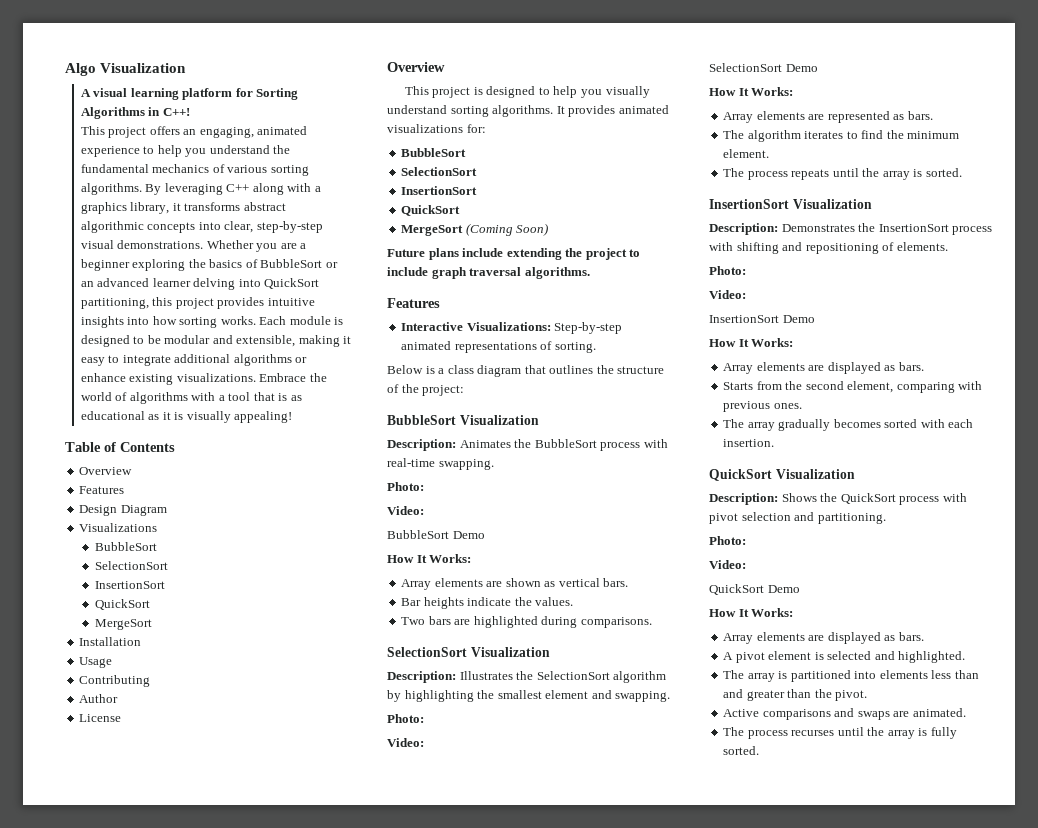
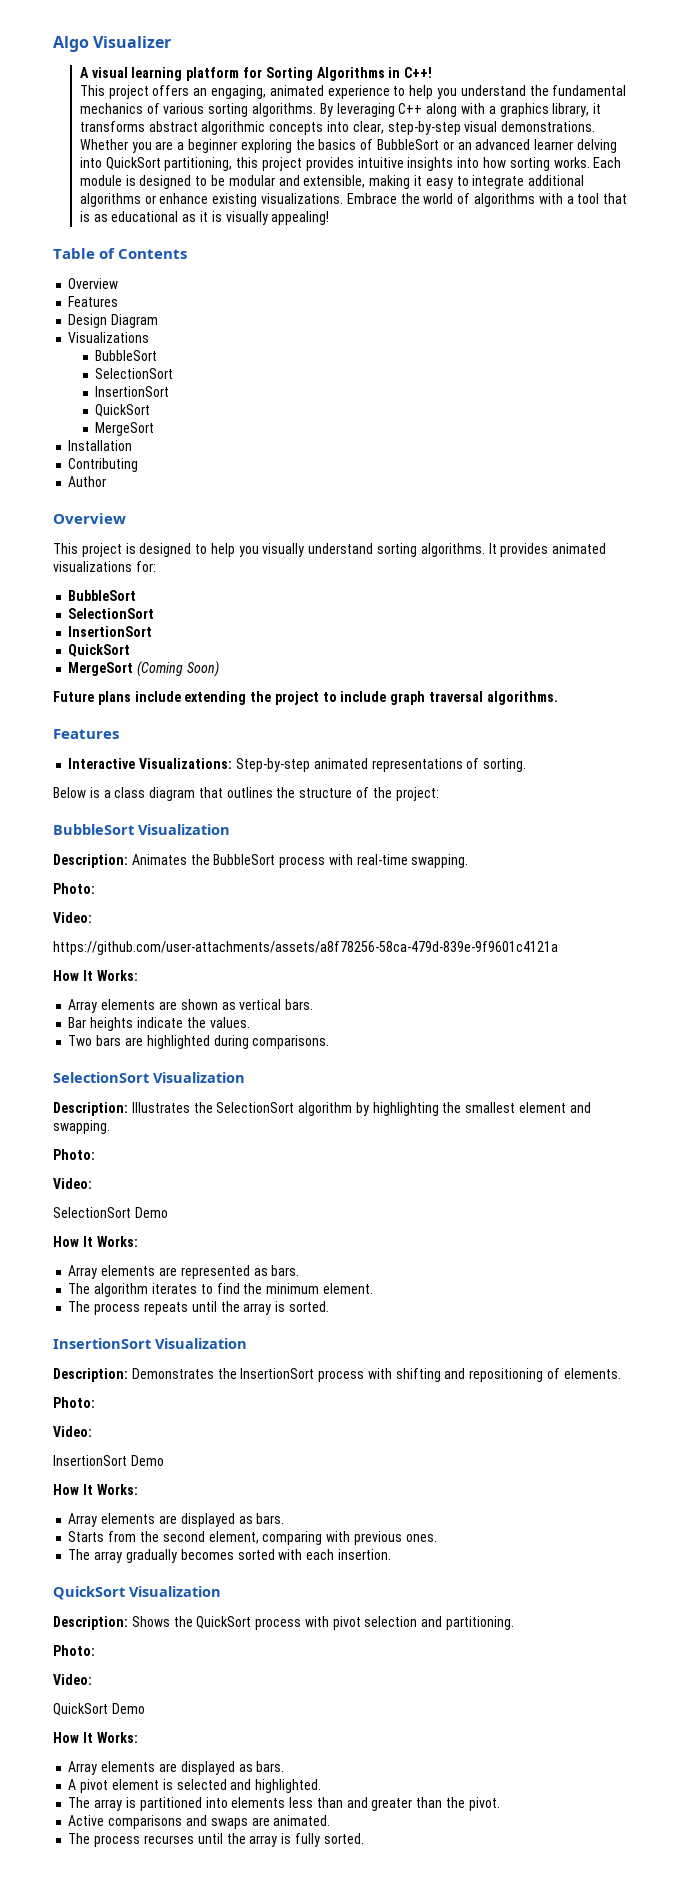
[100,63,187,73] Visualization -> [93,36,172,48] Visualizer
[79,657,113,668] // Usage -> (133, 445) none
[79,714,122,722] // License -> (107, 481) none
[387,530,485,539] BubbleSort Demo -> [53,941,558,955] https://github.com/user-attachments/assets/a8f78256-58ca-479d-839e-9f9601c4121a

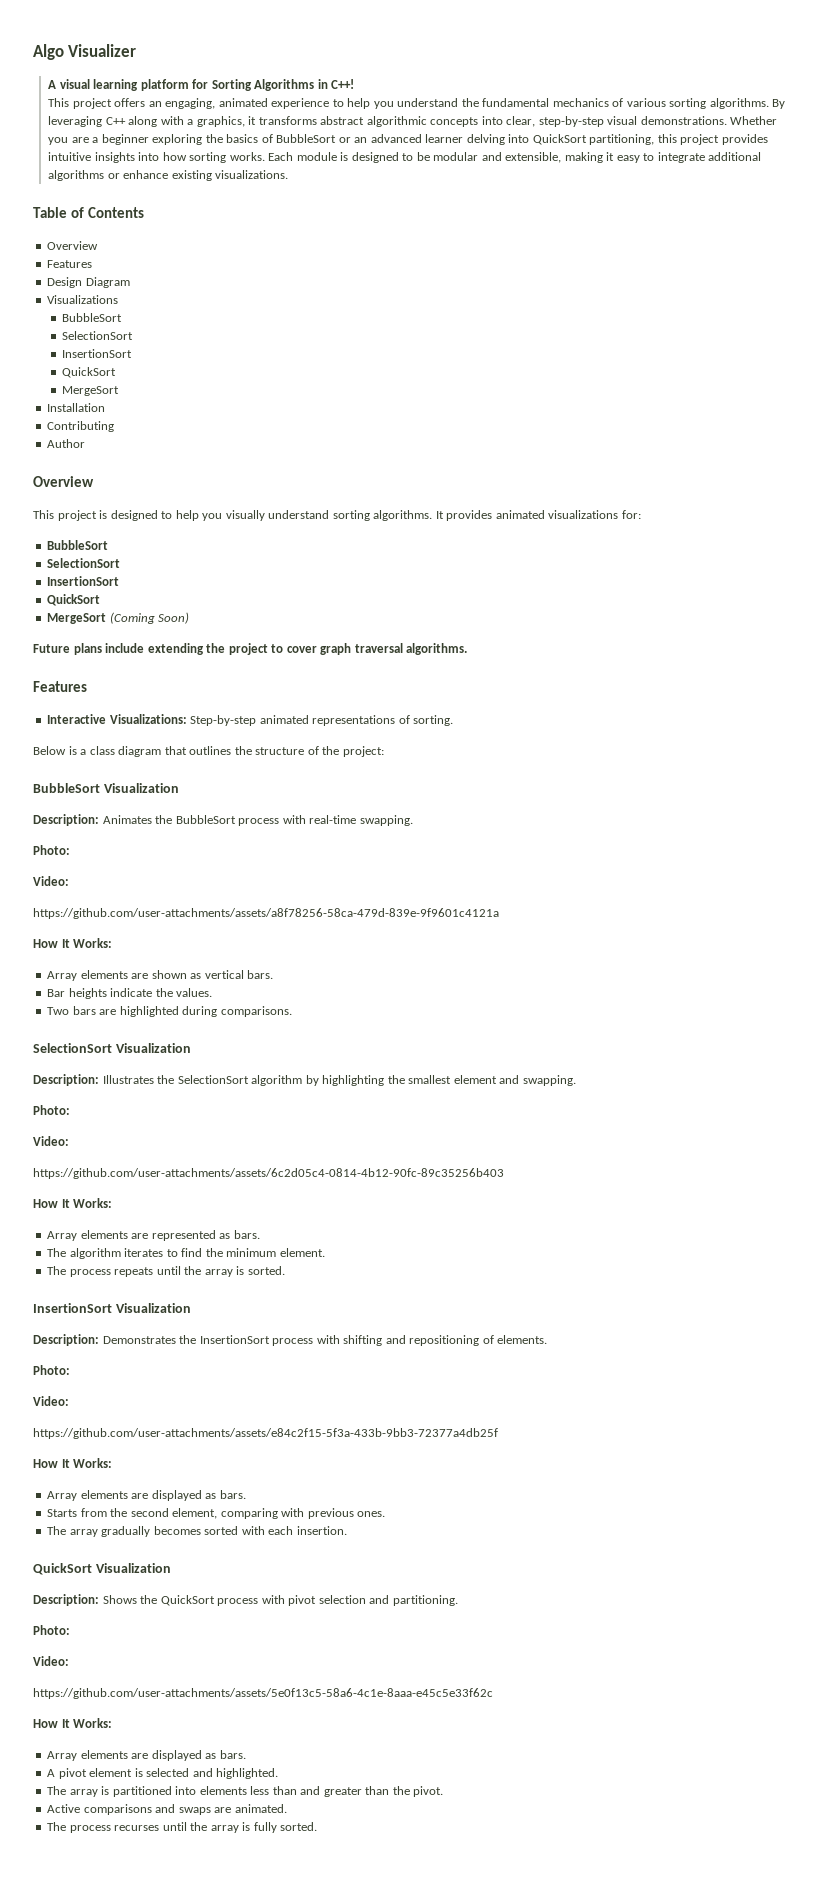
[499,103,590,117] graphics library, -> [196,116,245,127] graphics,
[346,193,628,207] [79,211,330,225] Embrace the world of algorithms with a tool that is as educational as it is visually appealing! -> (289, 174) none
[340,691,387,702] include -> [286,646,317,653] cover
[53,1207,168,1218] SelectionSort Demo -> [33,1168,504,1179] https://github.com/user-attachments/assets/6c2d05c4-0814-4b12-90fc-89c35256b403
[53,1455,164,1466] InsertionSort Demo -> [33,1428,498,1439] https://github.com/user-attachments/assets/e84c2f15-5f3a-433b-9bb3-72377a4db25f
[53,1703,145,1716] QuickSort Demo -> [33,1688,493,1699] https://github.com/user-attachments/assets/5e0f13c5-58a6-4c1e-8aaa-e45c5e33f62c

